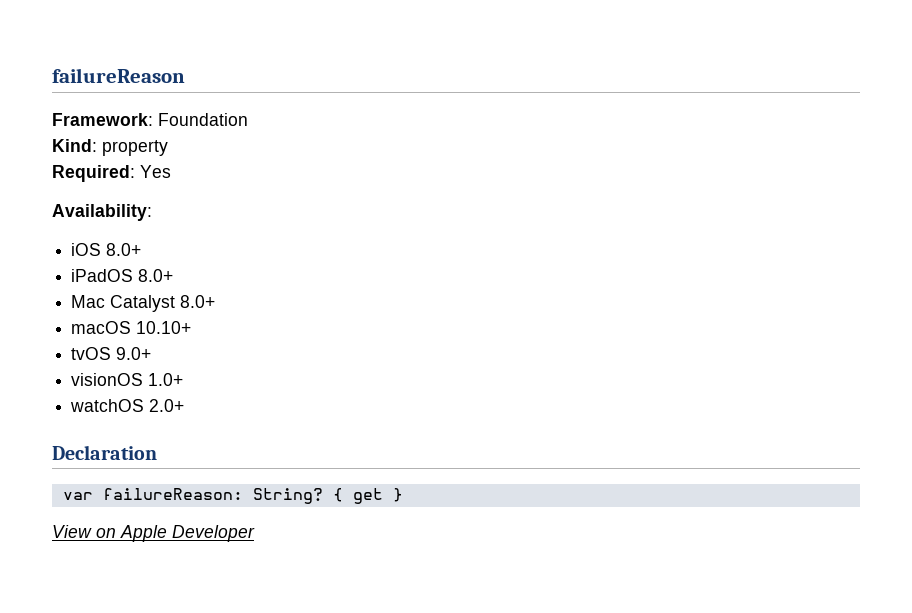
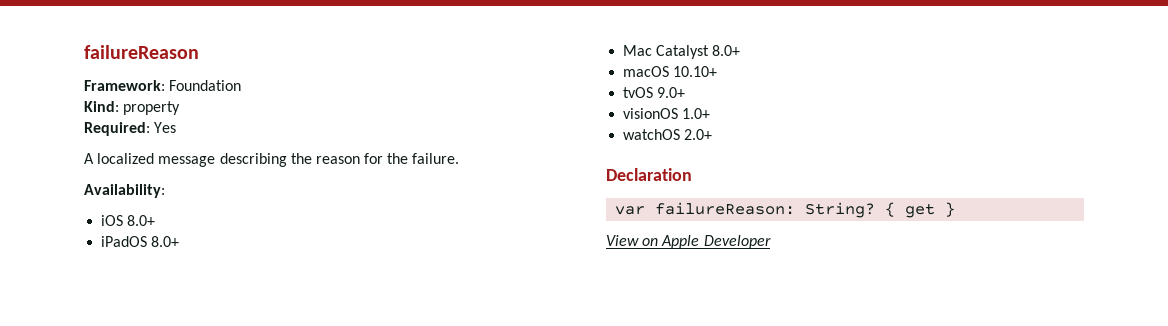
(171, 171) none -> [84,153,460,167] // A localized message describing the reason for the failure.

